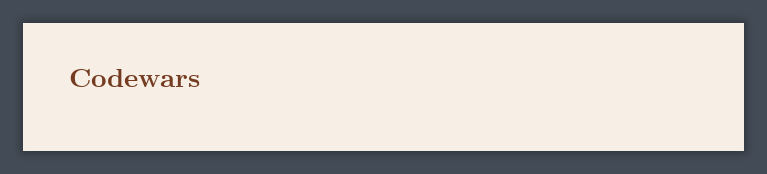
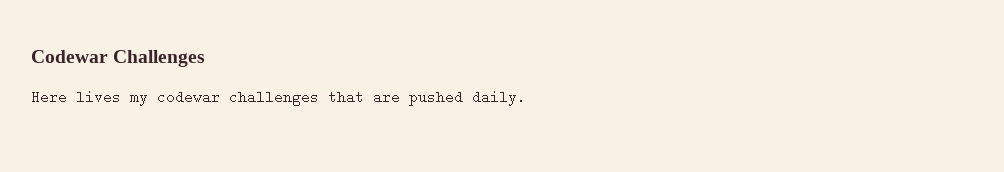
[69,69,200,87] Codewars -> [31,50,206,67] [31,90,526,106] Codewar Challenges // Here lives my codewar challenges that are pushed daily.

